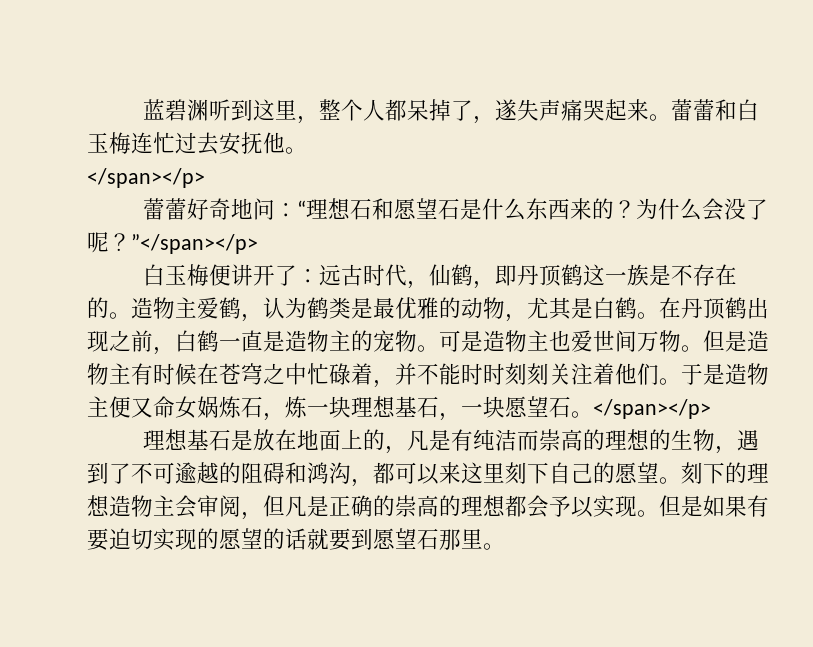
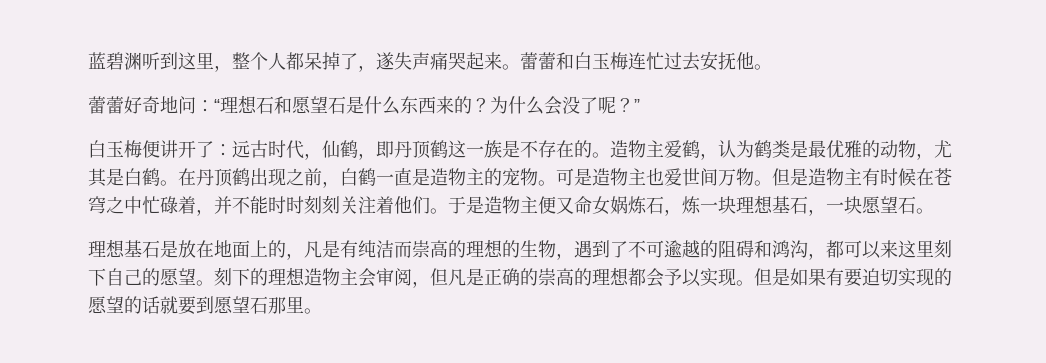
[87,168,205,188] // </span></p> -> (772, 67) none
[131,234,258,254] ”</span></p> -> [634,99,640,112] ”
[593,399,711,419] </span></p> -> (934, 211) none

